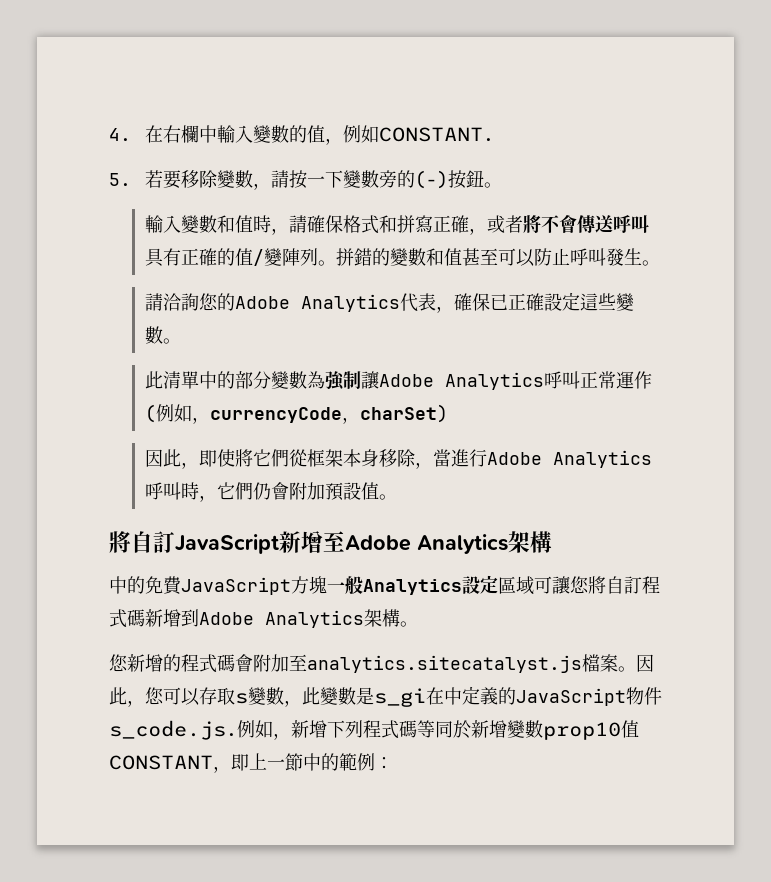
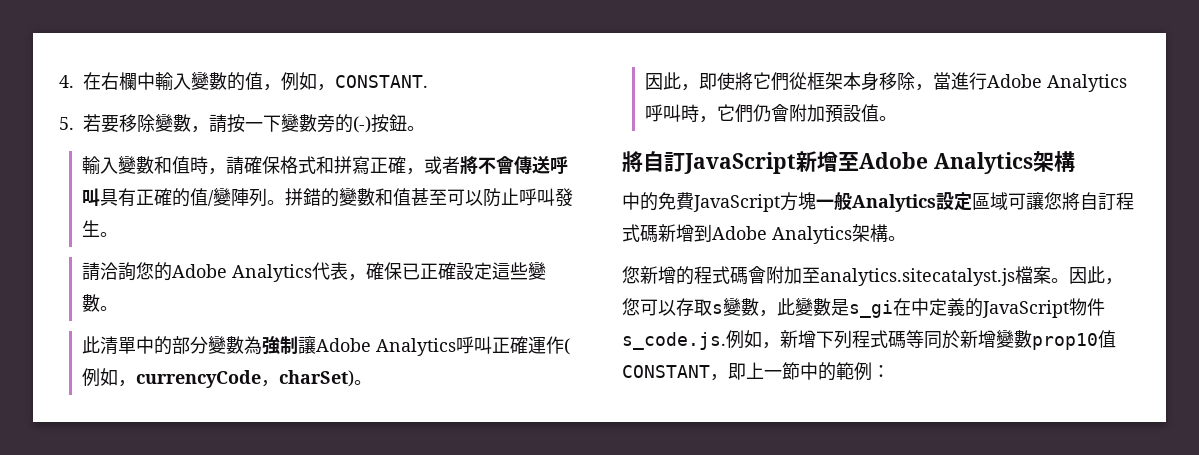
(379, 134) none -> [317,84,335,91] ，
[597,371,616,389] 常 -> [510,336,529,354] 確
(448, 413) none -> [354,380,373,385] 。

